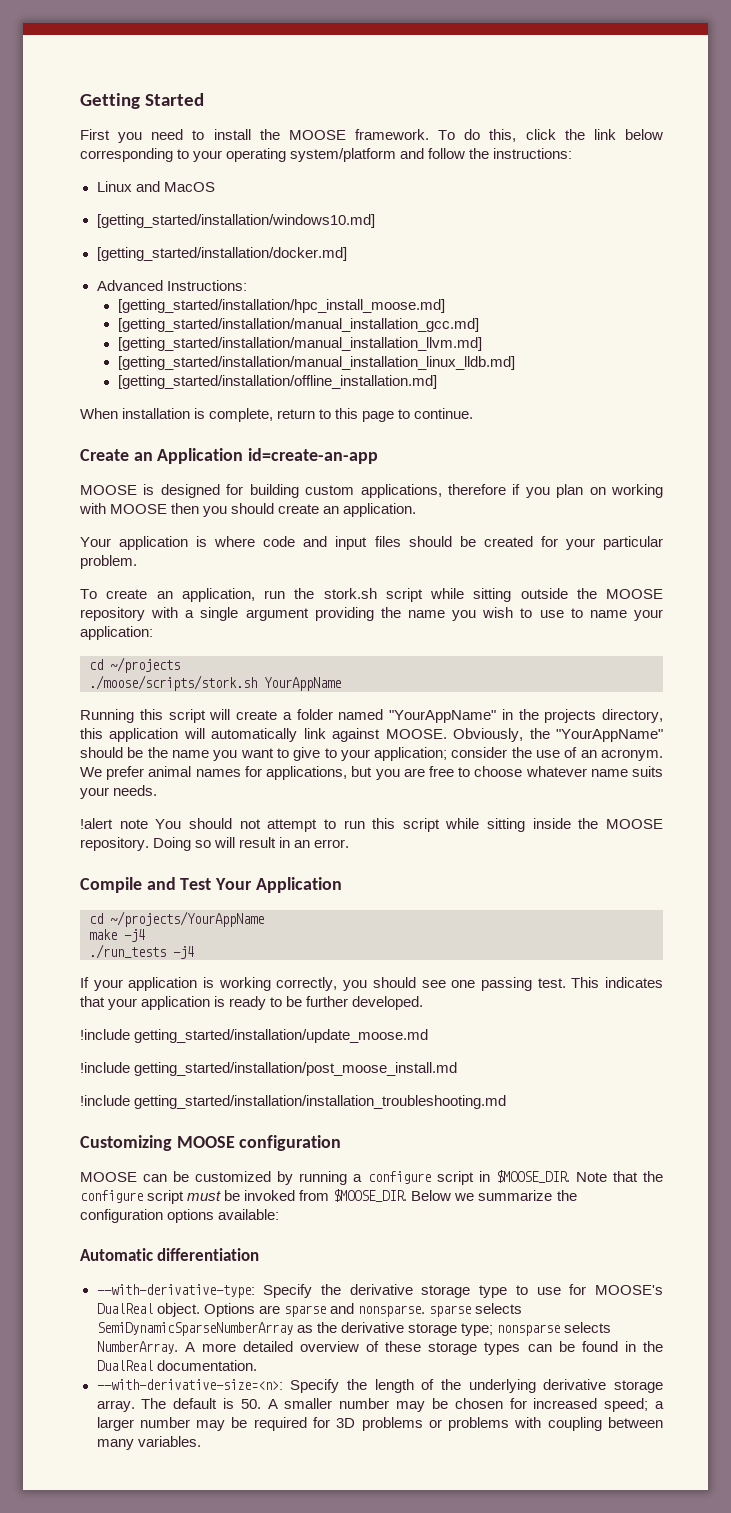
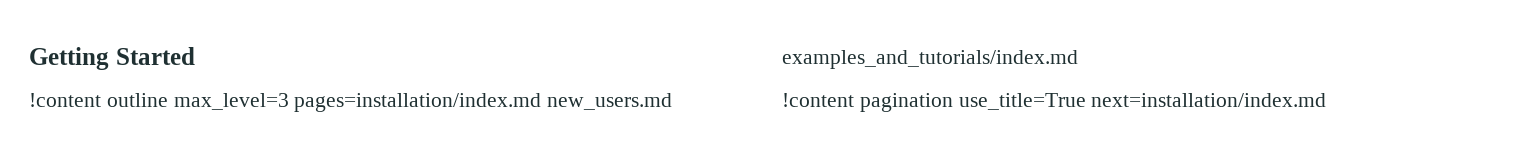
[80,129,664,143] [80,148,573,162] [96,181,215,192] [96,214,375,228] [96,247,347,261] [96,280,247,291] [117,299,445,313] [117,318,479,332] [117,337,482,351] [117,356,515,370] [117,375,437,389] [80,408,474,422] [80,448,379,464] [80,484,663,498] [79,503,417,517] [80,536,664,550] [80,555,137,569] [80,588,663,602] [80,607,664,621] [80,626,153,640] [89,657,180,673] [89,675,341,691] [80,709,663,723] [80,728,664,742] [80,747,663,761] [80,766,664,780] [80,785,158,799] [80,818,664,832] [80,837,350,851] [80,877,342,893] [89,911,264,927] [89,929,145,942] [89,944,194,959] [80,977,663,991] [80,996,424,1010] [80,1029,429,1043] [80,1062,458,1076] [80,1095,507,1109] [80,1135,342,1151] [80,1170,664,1185] [80,1189,577,1204] [80,1209,280,1223] [80,1248,260,1261] [96,1284,663,1298] [96,1303,522,1317] [96,1322,611,1336] [96,1341,664,1355] [96,1360,257,1371] [96,1379,663,1393] [96,1398,664,1412] [96,1417,663,1431] [96,1436,201,1450] First you need to install the MOOSE framework. To do this, click the link below corresponding to your operating system/platform and follow the instructions: // Linux and MacOS // [getting_started/installation/windows10.md] // [getting_started/installation/docker.md] // Advanced Instructions: // [getting_started/installation/hpc_install_moose.md] // [getting_started/installation/manual_installation_gcc.md] // [getting_started/installation/manual_installation_llvm.md] // [getting_started/installation/manual_installation_linux_lldb.md] // [getting_started/installation/offline_installation.md] // When installation is complete, return to this page to continue. // Create an Application id=create-an-app // MOOSE is designed for building custom applications, therefore if you plan on working with MOOSE then you should create an application. // Your application is where code and input files should be created for your particular problem. // To create an application, run the stork.sh script while sitting outside the MOOSE repository with a single argument providing the name you wish to use to name your application: // cd ~/projects // ./moose/scripts/stork.sh YourAppName // Running this script will create a folder named "YourAppName" in the projects directory, this application will automatically link against MOOSE. Obviously, the "YourAppName" should be the name you want to give to your application; consider the use of an acronym. We prefer animal names for applications, but you are free to choose whatever name suits your needs. // !alert note You should not attempt to run this script while sitting inside the MOOSE repository. Doing so will result in an error. // Compile and Test Your Application // cd ~/projects/YourAppName // make -j4 // ./run_tests -j4 // If your application is working correctly, you should see one passing test. This indicates that your application is ready to be further developed. // !include getting_started/installation/update_moose.md // !include getting_started/installation/post_moose_install.md // !include getting_started/installation/installation_troubleshooting.md // Customizing MOOSE configuration // MOOSE can be customized by running a configure script in $MOOSE_DIR. Note that the configure script must be invoked from $MOOSE_DIR. Below we summarize the configuration options available: // Automatic differentiation // --with-derivative-type: Specify the derivative storage type to use for MOOSE's DualReal object. Options are sparse and nonsparse. sparse selects SemiDynamicSparseNumberArray as the derivative storage type; nonsparse selects NumberArray. A more detailed overview of these storage types can be found in the DualReal documentation. // --with-derivative-size=<n>: Specify the length of the underlying derivative storage array. The default is 50. A smaller number may be chosen for increased speed; a larger number may be required for 3D problems or problems with coupling between many variables. -> [29,93,673,112] [782,50,1078,69] [782,93,1327,112] !content outline max_level=3 pages=installation/index.md new_users.md examples_and_tutorials/index.md // !content pagination use_title=True next=installation/index.md

